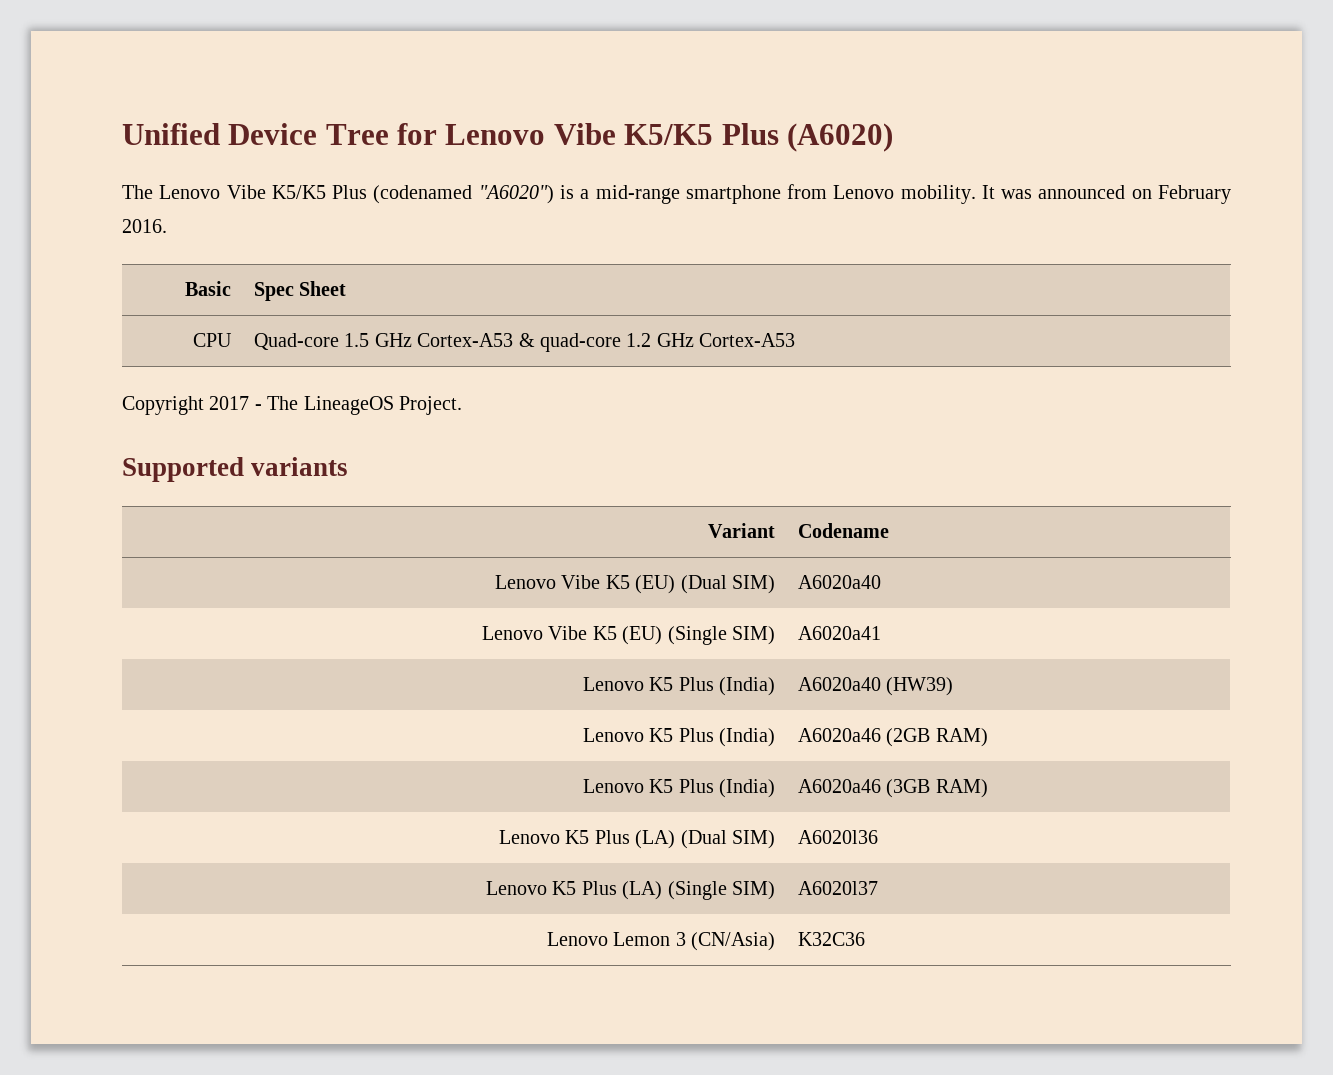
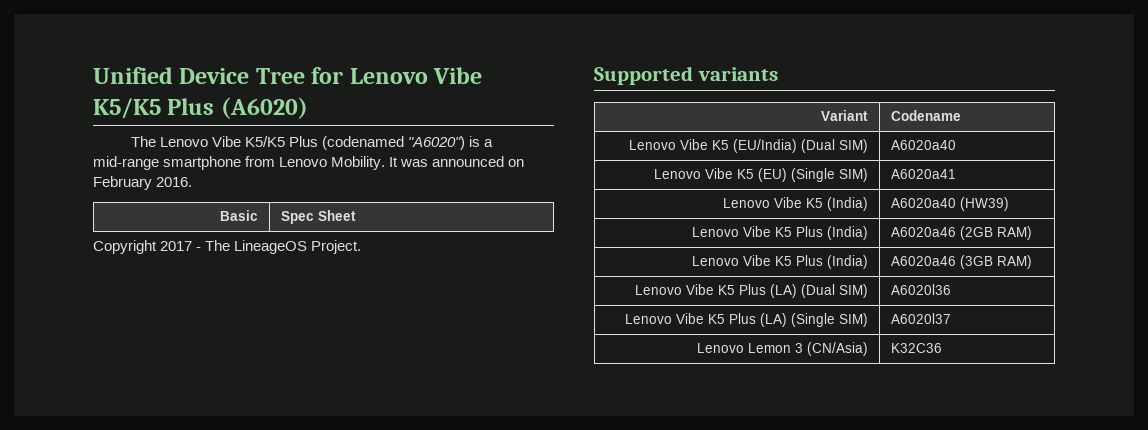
[900,185,976,204] mobility. -> [331,156,386,170] Mobility.
[193,333,233,347] [253,333,796,352] // CPU | Quad-core 1.5 GHz Cortex-A53 & quad-core 1.2 GHz Cortex-A53 -> (356, 215) none
[635,575,676,594] (EU) -> [733,139,798,153] (EU/India)
[649,677,714,691] K5 Plus -> [774,197,824,208] Vibe K5
(644, 735) none -> [743,226,772,237] Vibe
(644, 786) none -> [743,255,772,266] Vibe
(561, 837) none -> [686,284,715,295] Vibe
(548, 888) none -> [676,313,705,324] Vibe

